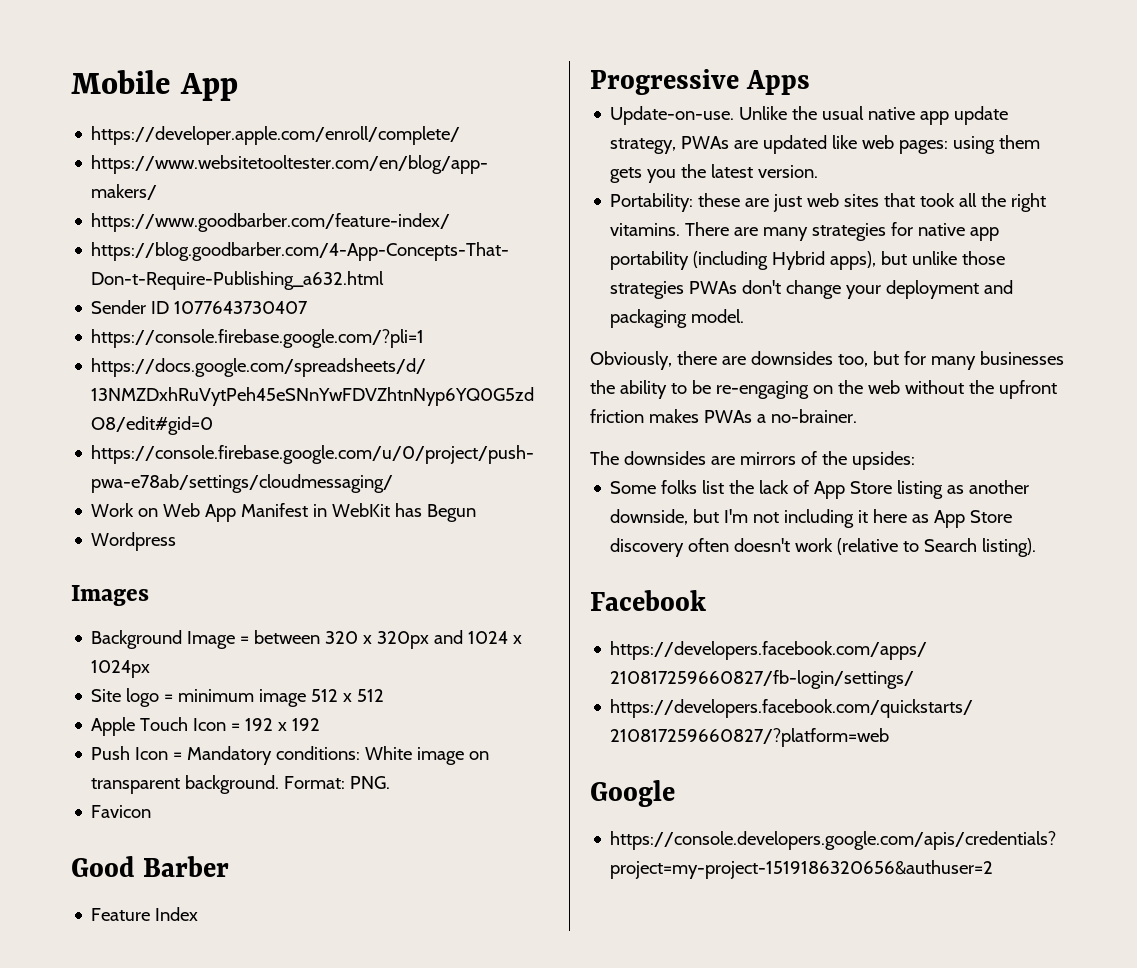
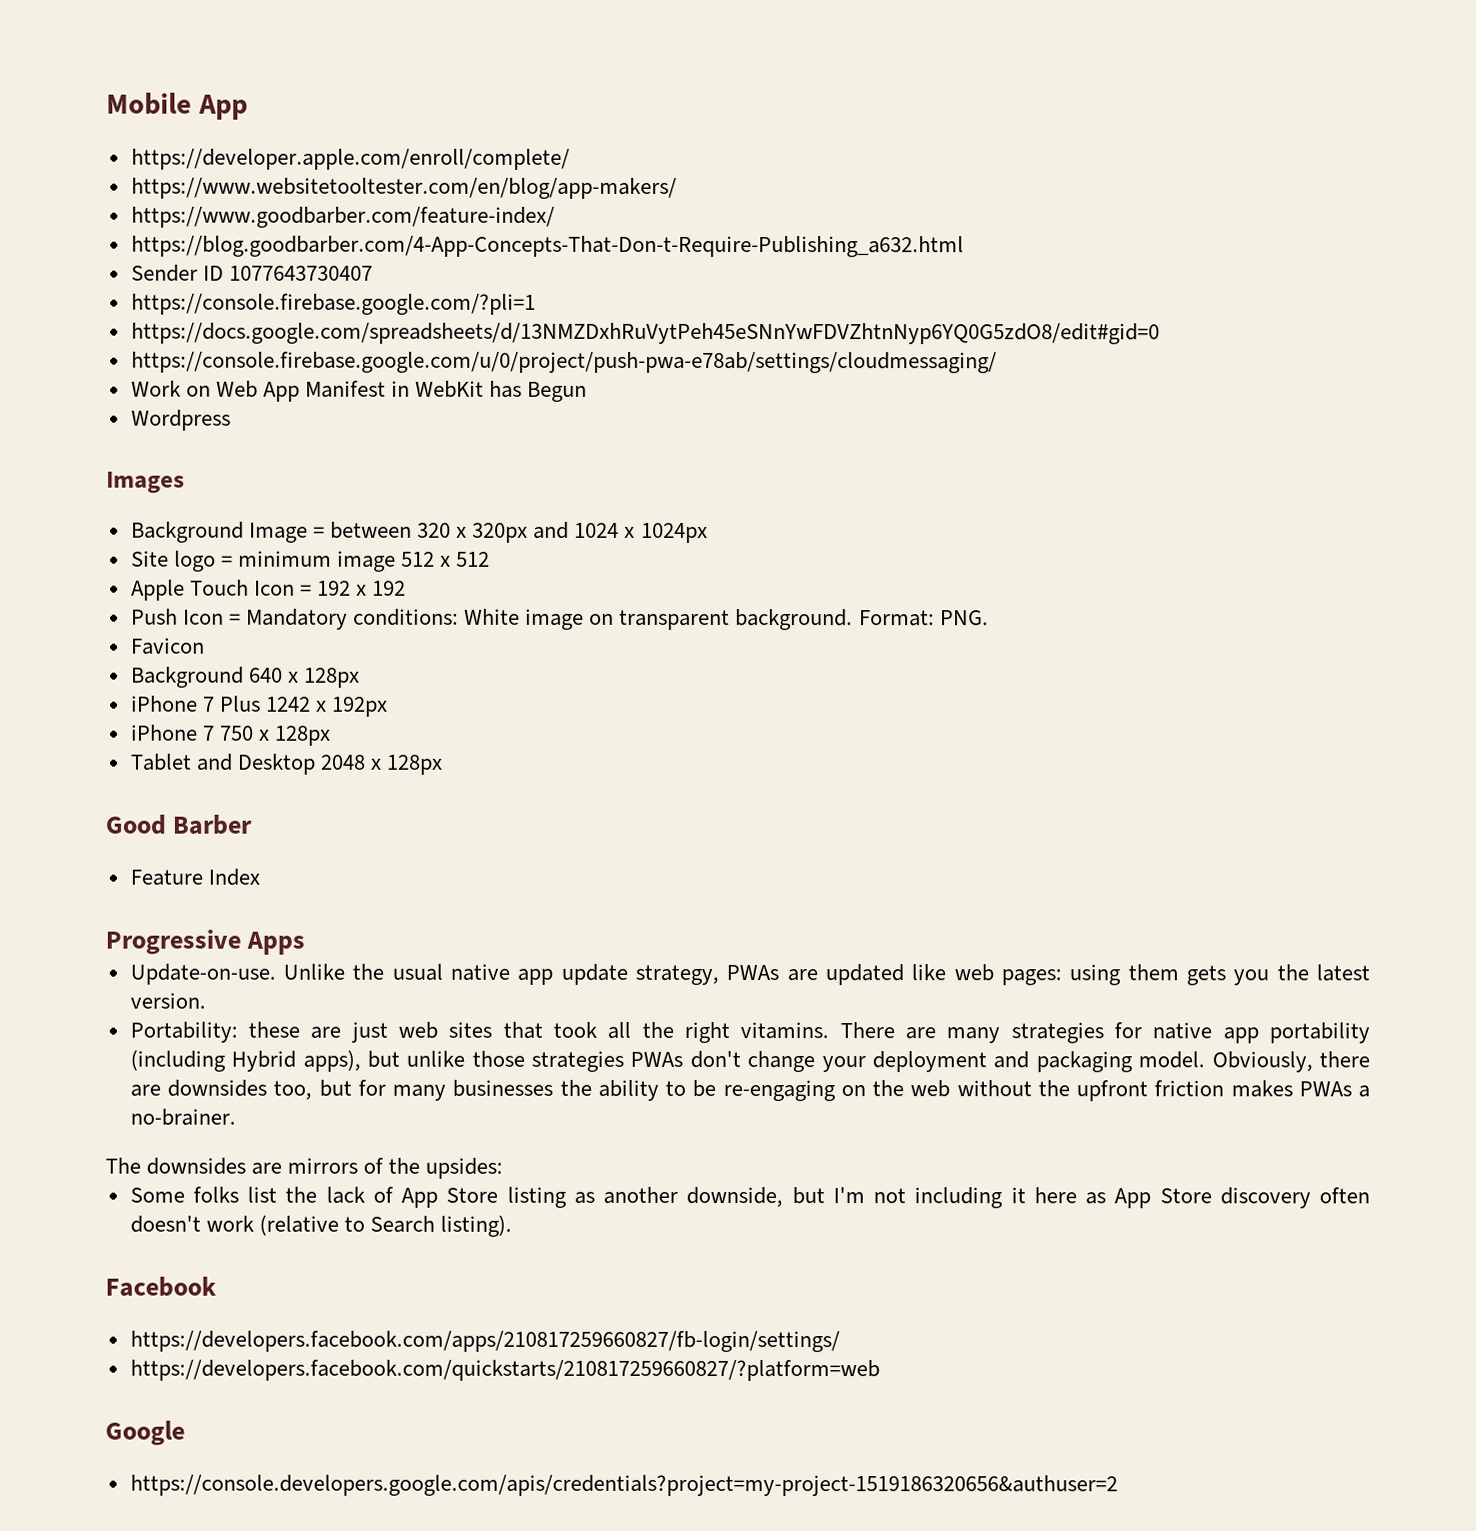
(152, 811) none -> [130,666,360,688] [130,695,389,717] [130,724,332,746] [129,753,444,775] // Background 640 x 128px // iPhone 7 Plus 1242 x 192px // iPhone 7 750 x 128px // Tablet and Desktop 2048 x 128px
(745, 316) // -> (1206, 1060) none

